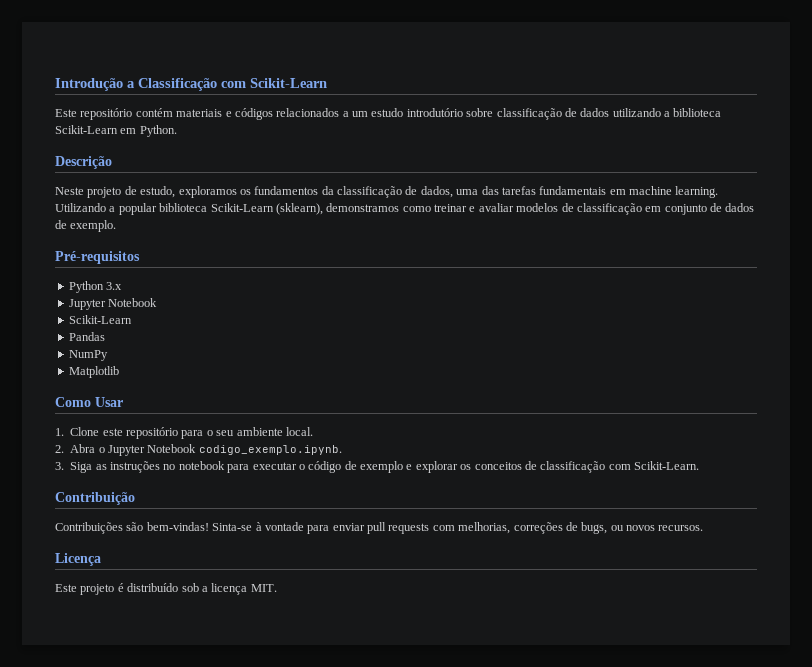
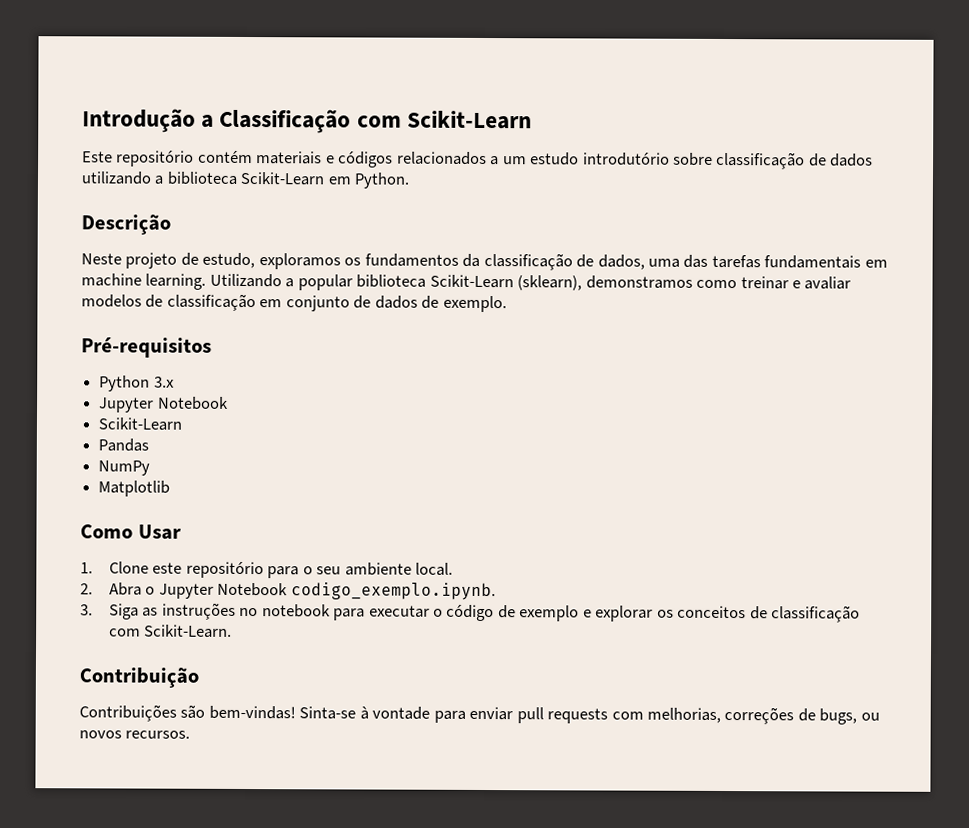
[55,553,101,566] [55,583,277,595] // Licença // Este projeto é distribuído sob a licença MIT. -> (191, 734) none

